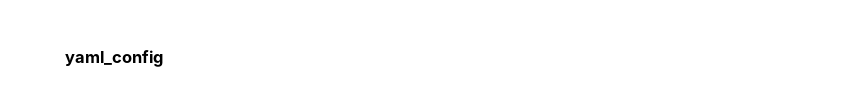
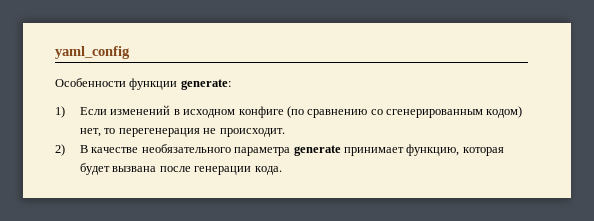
(163, 58) none -> [55,78,231,90] [55,105,523,118] [79,128,285,137] [55,144,504,156] [79,163,282,175] // Особенности функции generate: // 1) Если изменений в исходном конфиге (по сравнению со сгенерированным кодом) нет, то перегенерация не происходит. // 2) В качестве необязательного параметра generate принимает функцию, которая будет вызвана после генерации кода.

